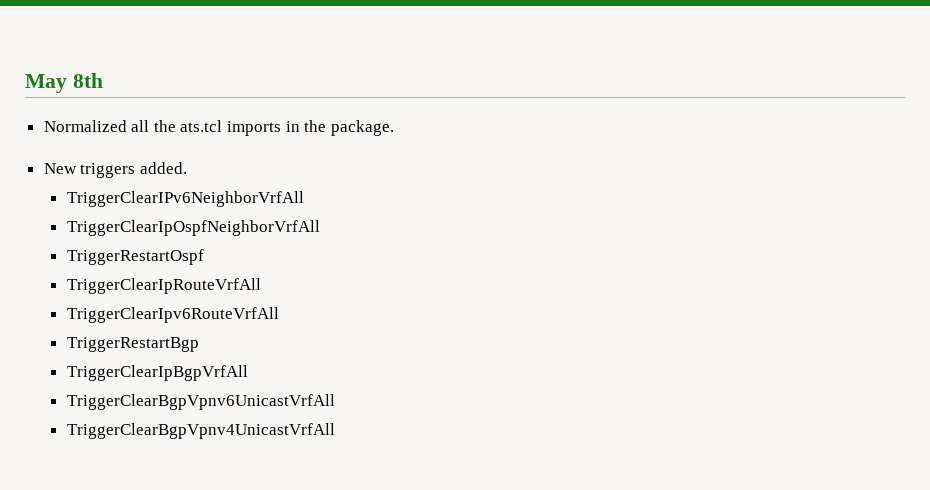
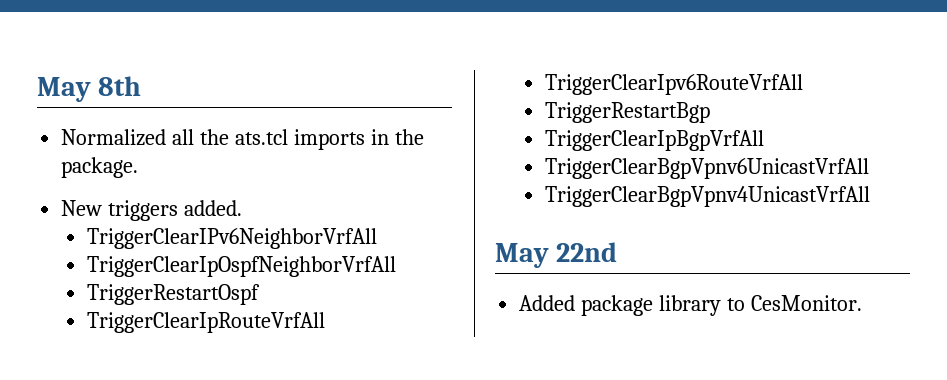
(335, 431) none -> [495,242,618,268] [519,295,862,316] // May 22nd // Added package library to CesMonitor.

